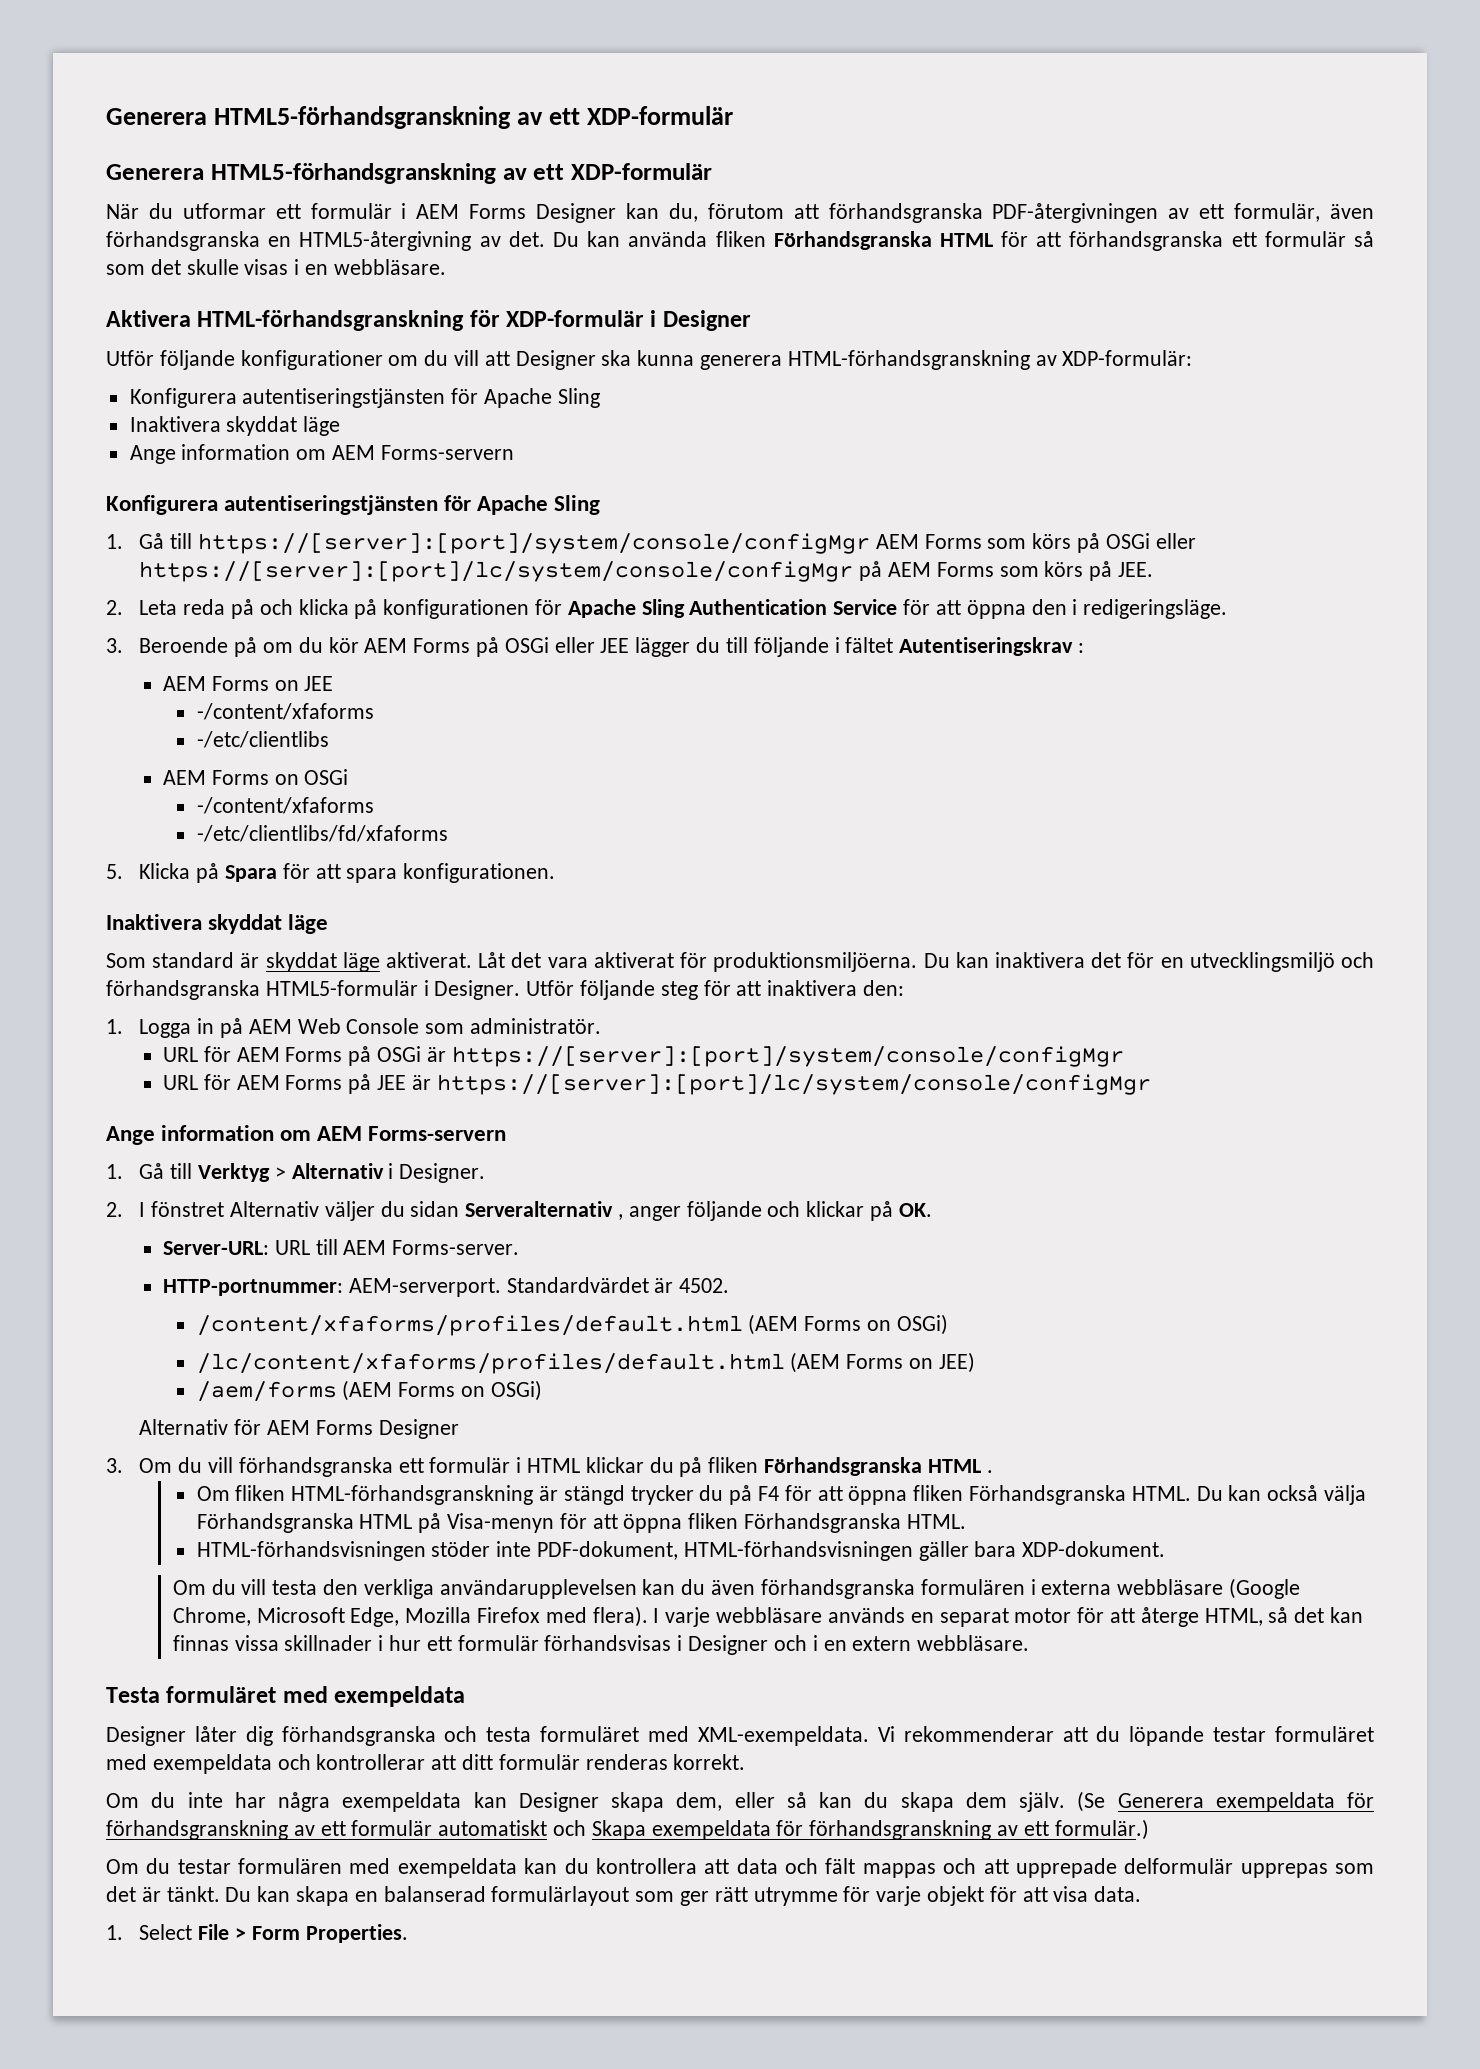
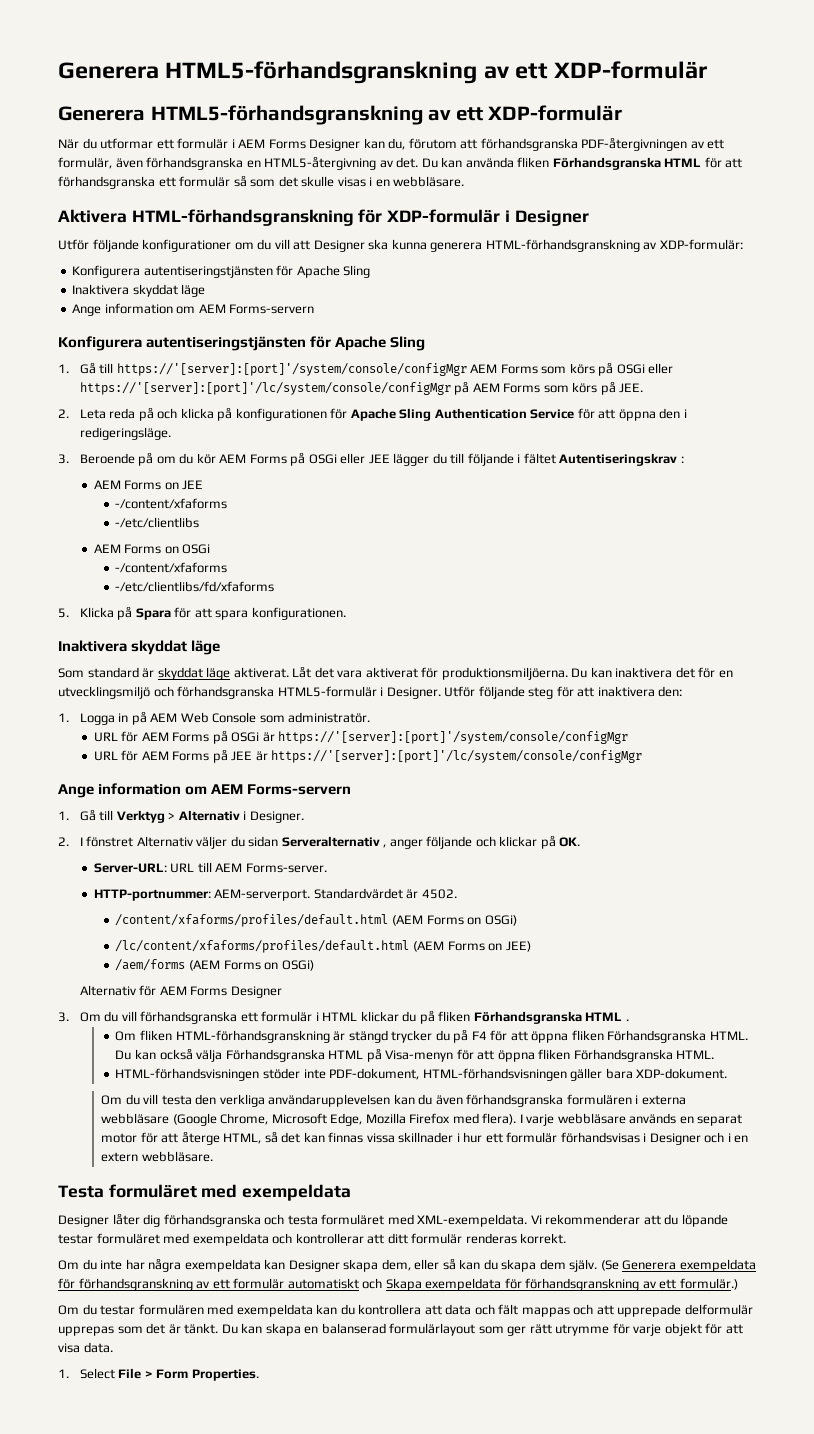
[198,533,871,554] https://[server]:[port]/system/console/configMgr -> [116,363,467,376] https://'[server]:[port]'/system/console/configMgr
[139,561,854,582] https://[server]:[port]/lc/system/console/configMgr -> [79,382,451,395] https://'[server]:[port]'/lc/system/console/configMgr
[451,1046,1124,1067] https://[server]:[port]/system/console/configMgr -> [278,731,629,744] https://'[server]:[port]'/system/console/configMgr
[436,1074,1151,1095] https://[server]:[port]/lc/system/console/configMgr -> [271,750,643,763] https://'[server]:[port]'/lc/system/console/configMgr

